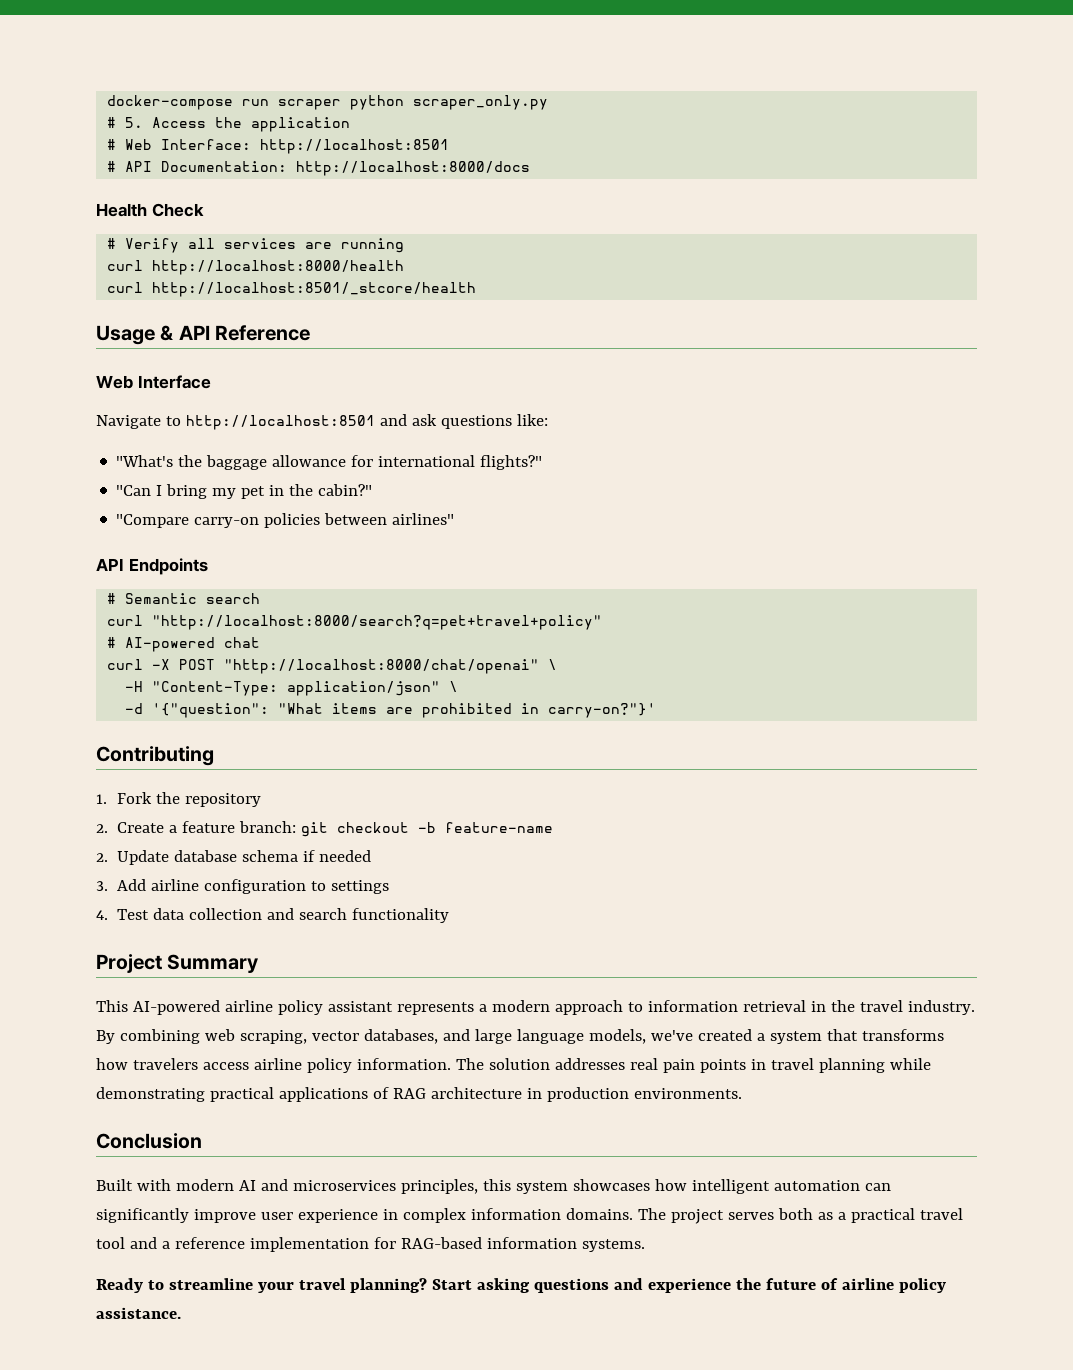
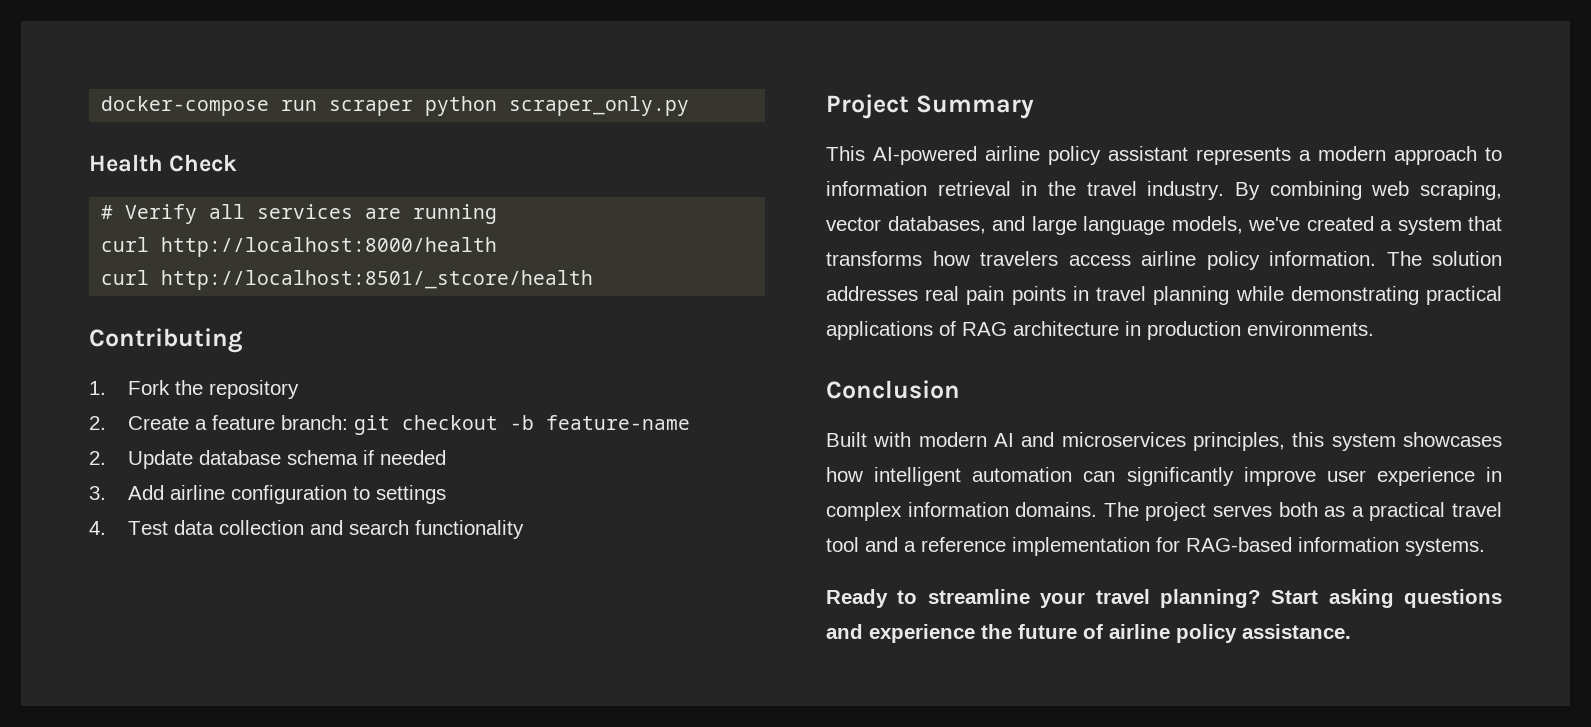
[107,117,351,132] [107,139,450,154] [107,161,531,176] // # 5. Access the application // # Web Interface: http://localhost:8501 // # API Documentation: http://localhost:8000/docs -> (690, 106) none
[96,325,311,345] [96,375,211,389] [96,414,548,430] [116,455,543,470] [116,484,373,499] [116,513,455,528] [96,558,208,575] [107,593,261,604] [107,615,603,630] [107,637,261,652] [107,659,558,674] [125,681,459,696] [125,703,657,718] // Usage & API Reference // Web Interface // Navigate to http://localhost:8501 and ask questions like: // "What's the baggage allowance for international flights?" // "Can I bring my pet in the cabin?" // "Compare carry-on policies between airlines" // API Endpoints // # Semantic search // curl "http://localhost:8000/search?q=pet+travel+policy" // # AI-powered chat // curl -X POST "http://localhost:8000/chat/openai" \ // -H "Content-Type: application/json" \ // -d '{"question": "What items are prohibited in carry-on?"}' -> (594, 280) none

